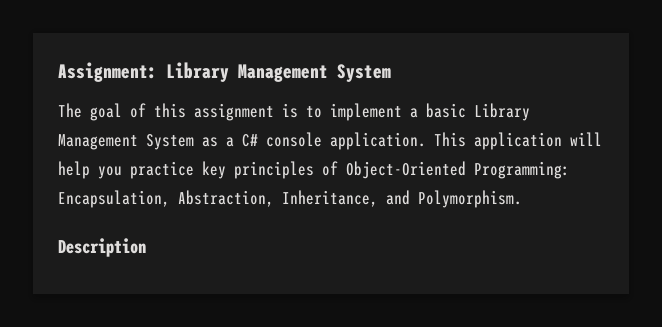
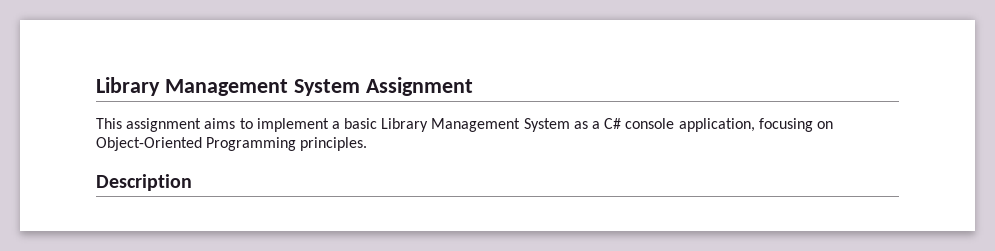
[58,62,391,82] [58,103,298,121] Assignment: Library Management System // The goal of this assignment is -> [96,77,473,96] [96,118,236,132] Library Management System Assignment // This assignment aims
[330,132,602,150] [58,161,570,179] [58,190,522,208] application. This application will help you practice key principles of Object-Oriented Programming: Encapsulation, Abstraction, Inheritance, and Polymorphism. -> [678,118,833,132] [96,137,368,151] application, focusing on Object-Oriented Programming principles.

